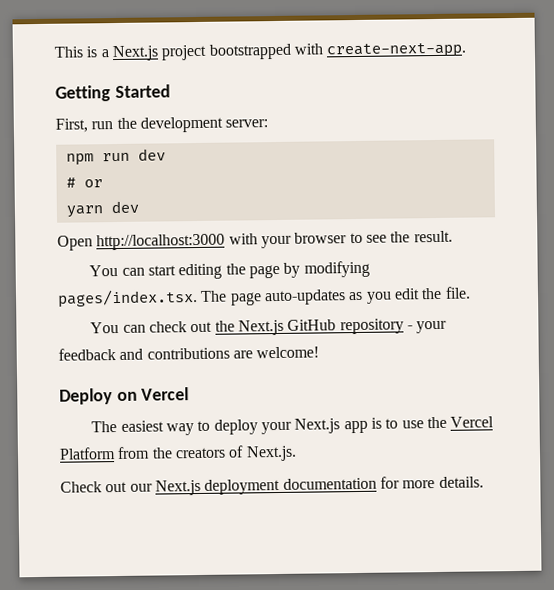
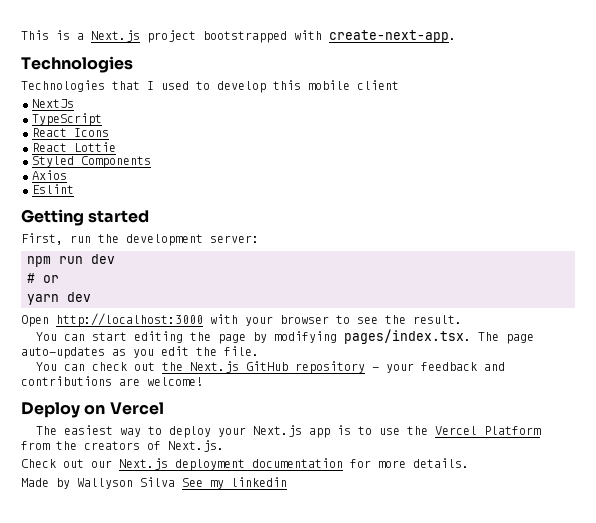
(468, 50) none -> [21,56,133,73] [21,80,399,93] [32,99,74,108] [32,113,102,126] [32,128,109,137] [32,142,116,152] [32,156,151,168] [32,170,67,180] [32,184,74,194] // Technologies // Technologies that I used to develop this mobile client // NextJs // TypeScript // React Icons // React Lottie // Styled Components // Axios // Eslint
[114,84,171,99] Started -> [88,210,150,223] started
(484, 482) none -> [21,477,287,489] // Made by Wallyson Silva See my linkedin

